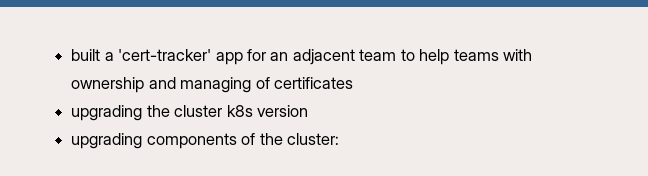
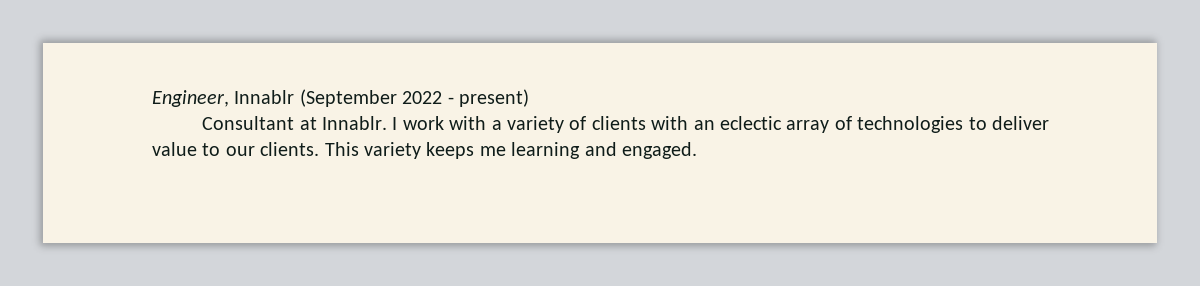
[71,49,533,65] [71,77,353,93] [71,105,308,121] [71,133,339,149] built a 'cert-tracker' app for an adjacent team to help teams with ownership and managing of certificates // upgrading the cluster k8s version // upgrading components of the cluster: -> [152,89,529,107] [202,116,1049,133] [152,142,697,159] Engineer, Innablr (September 2022 - present) // Consultant at Innablr. I work with a variety of clients with an eclectic array of technologies to deliver value to our clients. This variety keeps me learning and engaged.

